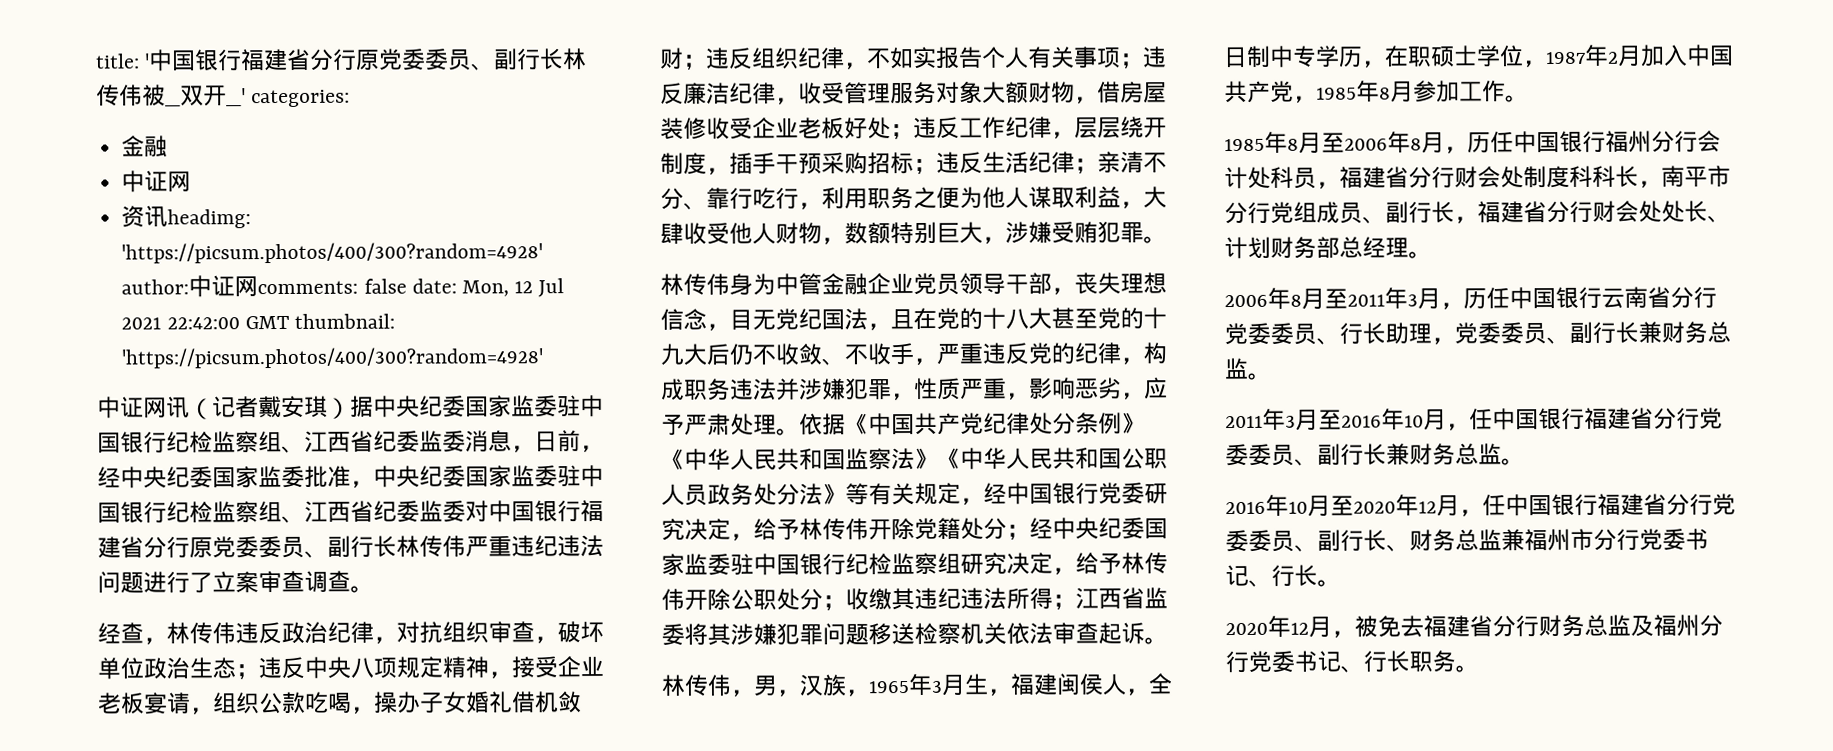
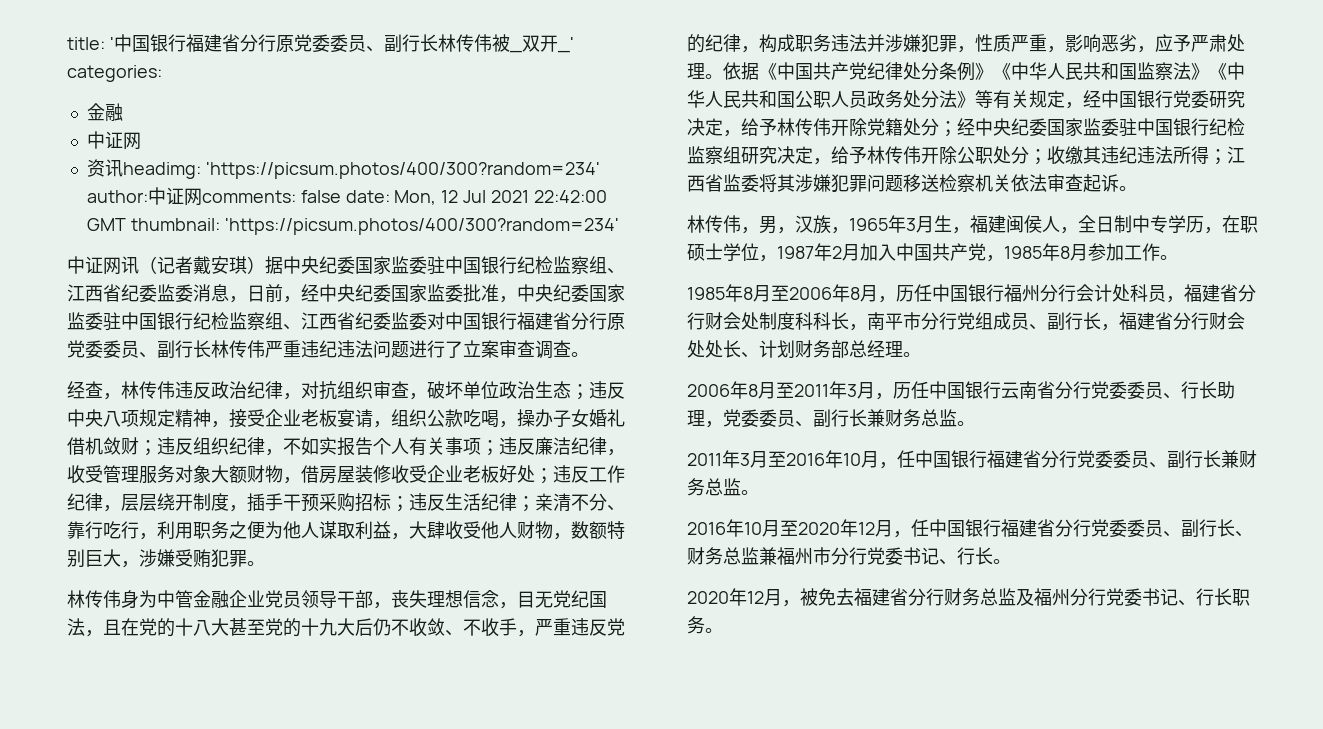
[121,242,544,264] 'https://picsum.photos/400/300?random=4928' -> [205,162,600,179] 'https://picsum.photos/400/300?random=234'
[121,347,544,369] 'https://picsum.photos/400/300?random=4928' -> [224,218,619,235] 'https://picsum.photos/400/300?random=234'

